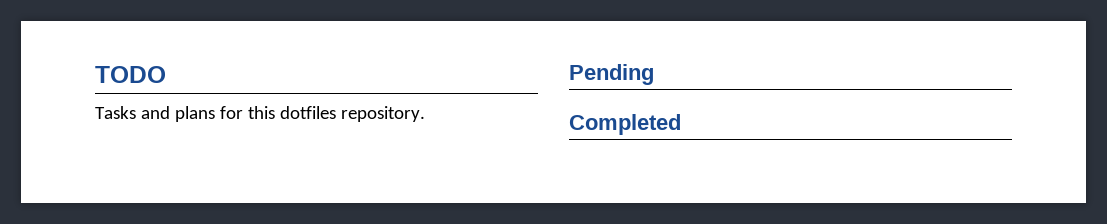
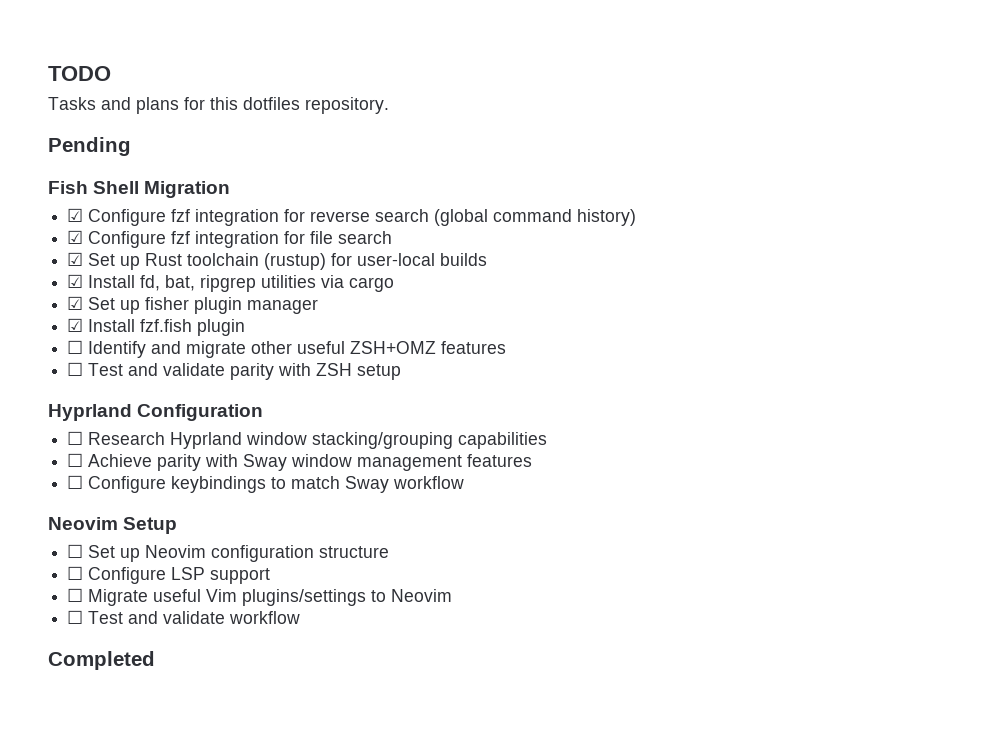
(654, 74) none -> [48,181,231,198] [67,208,637,226] [67,230,393,248] [67,252,488,270] [67,274,395,292] [67,296,319,314] [67,318,246,336] [67,340,507,358] [67,362,402,380] [48,404,264,421] [67,431,548,449] [67,453,533,471] [67,475,465,493] [48,517,178,534] [67,544,390,562] [67,566,271,584] [67,588,453,606] [67,610,301,624] // Fish Shell Migration // ☑ Configure fzf integration for reverse search (global command history) // ☑ Configure fzf integration for file search // ☑ Set up Rust toolchain (rustup) for user-local builds // ☑ Install fd, bat, ripgrep utilities via cargo // ☑ Set up fisher plugin manager // ☑ Install fzf.fish plugin // ☐ Identify and migrate other useful ZSH+OMZ features // ☐ Test and validate parity with ZSH setup // Hyprland Configuration // ☐ Research Hyprland window stacking/grouping capabilities // ☐ Achieve parity with Sway window management features // ☐ Configure keybindings to match Sway workflow // Neovim Setup // ☐ Set up Neovim configuration structure // ☐ Configure LSP support // ☐ Migrate useful Vim plugins/settings to Neovim // ☐ Test and validate workflow

